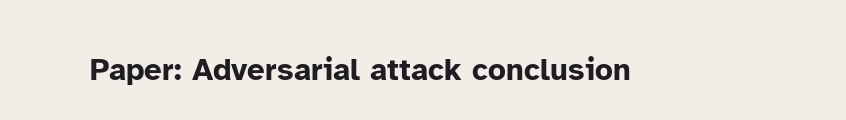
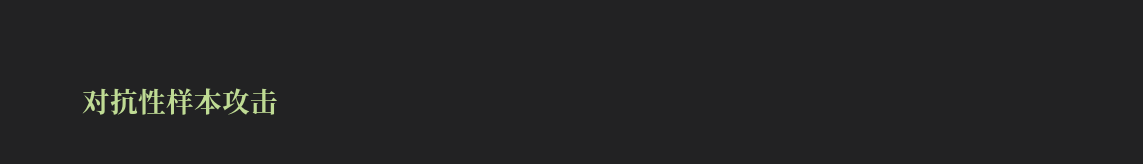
[90,56,631,85] Paper: Adversarial attack conclusion -> [82,88,278,115] 对抗性样本攻击

